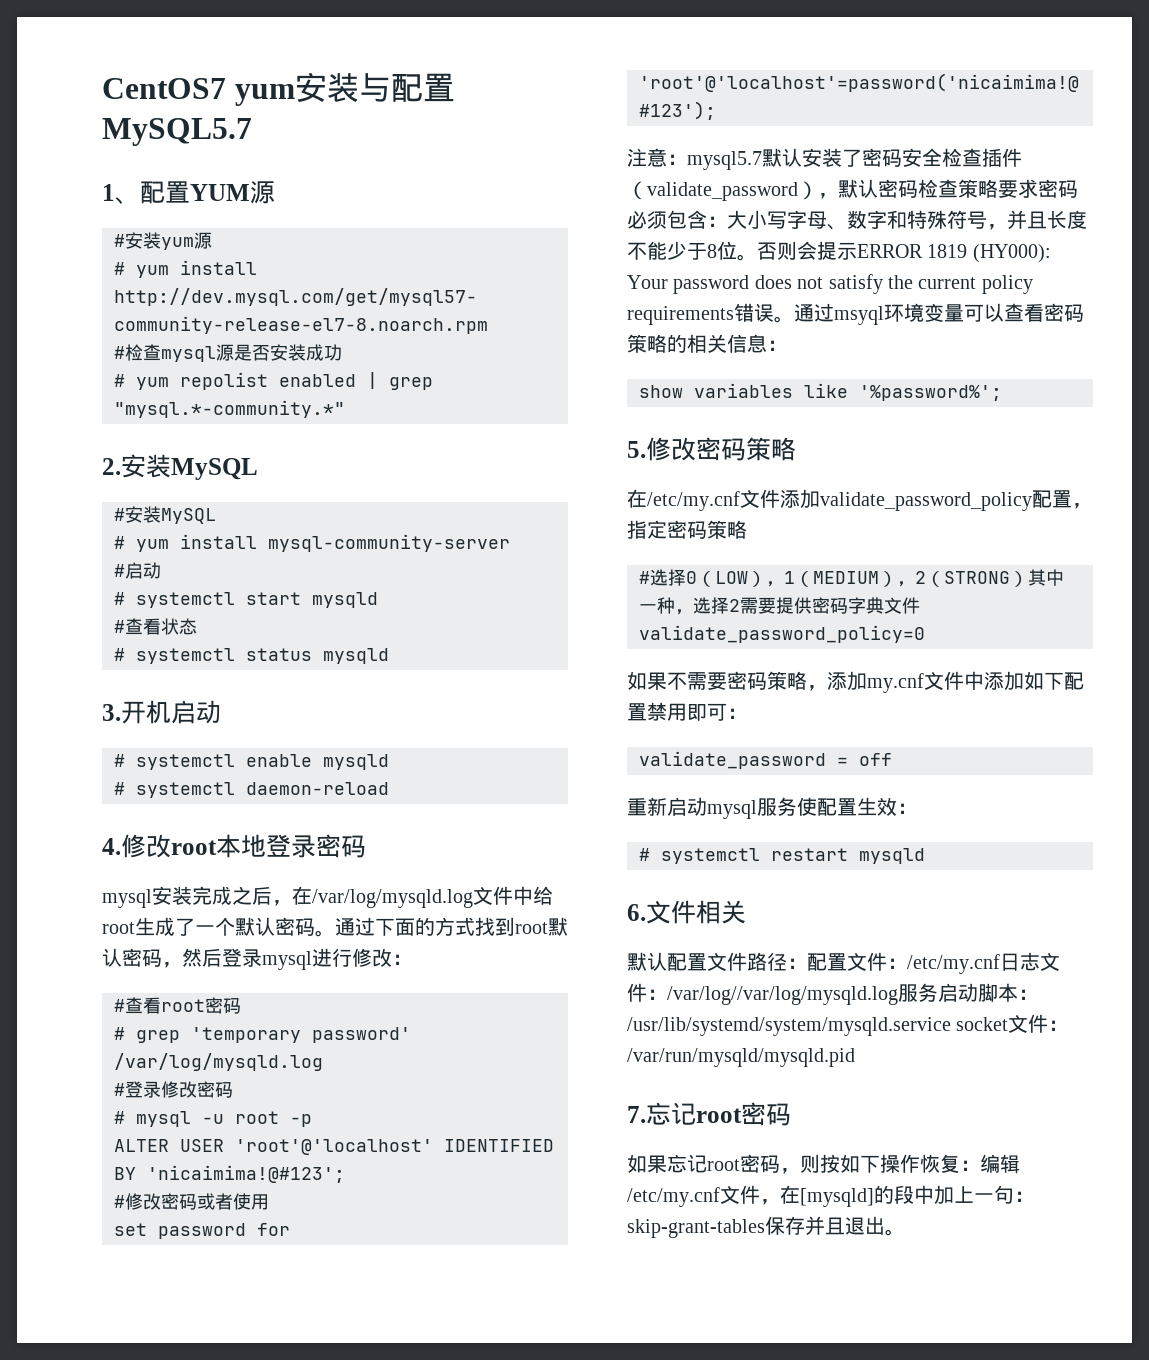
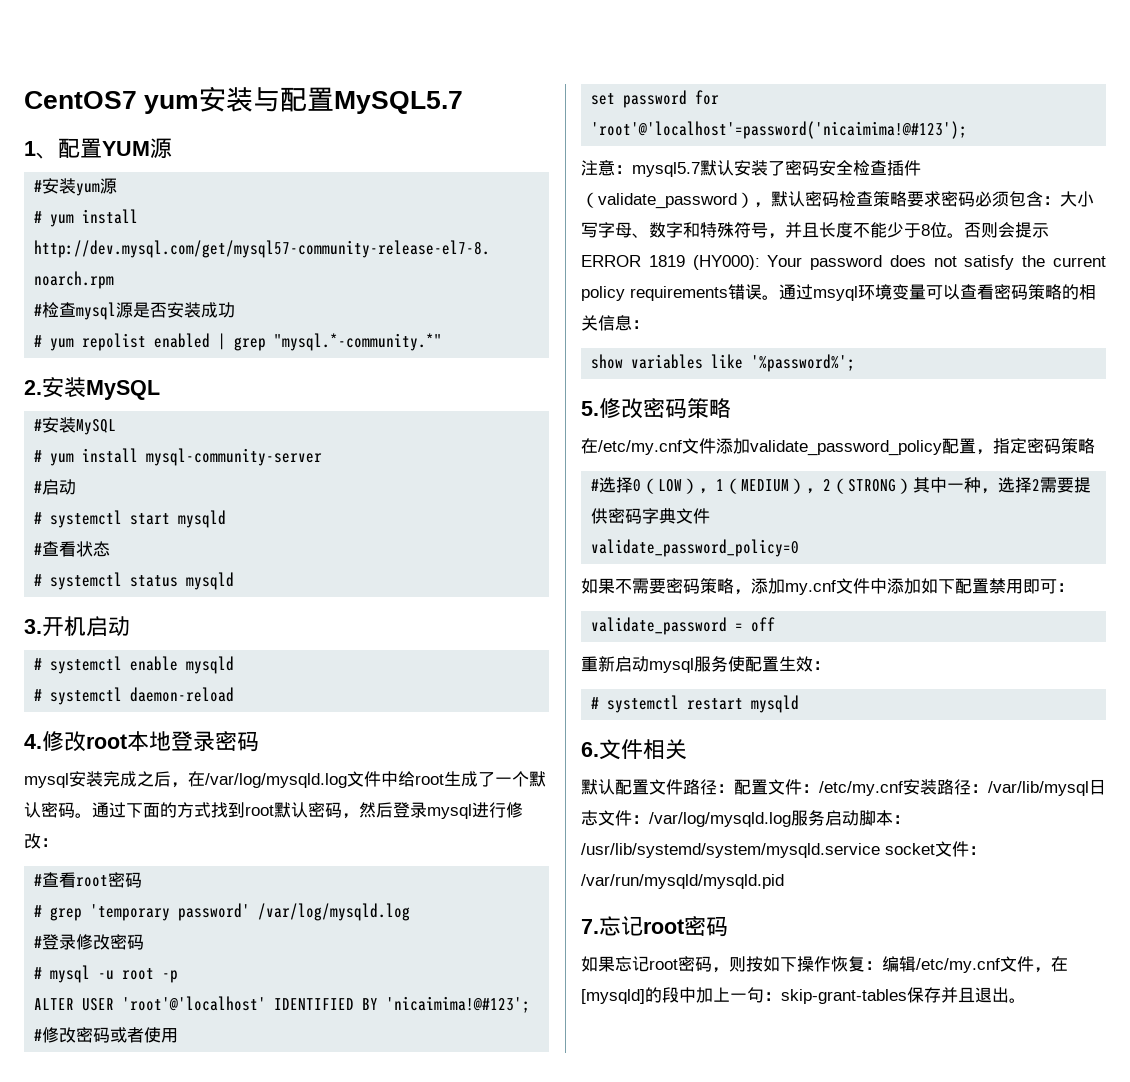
(1000, 964) none -> [903,779,1089,796] 安装路径：/var/lib/mysql
[667,986,898,1005] /var/log//var/log/mysqld.log -> [649,812,791,827] /var/log/mysqld.log

